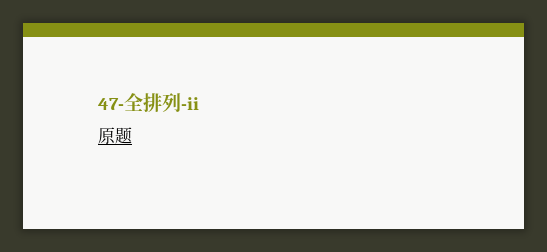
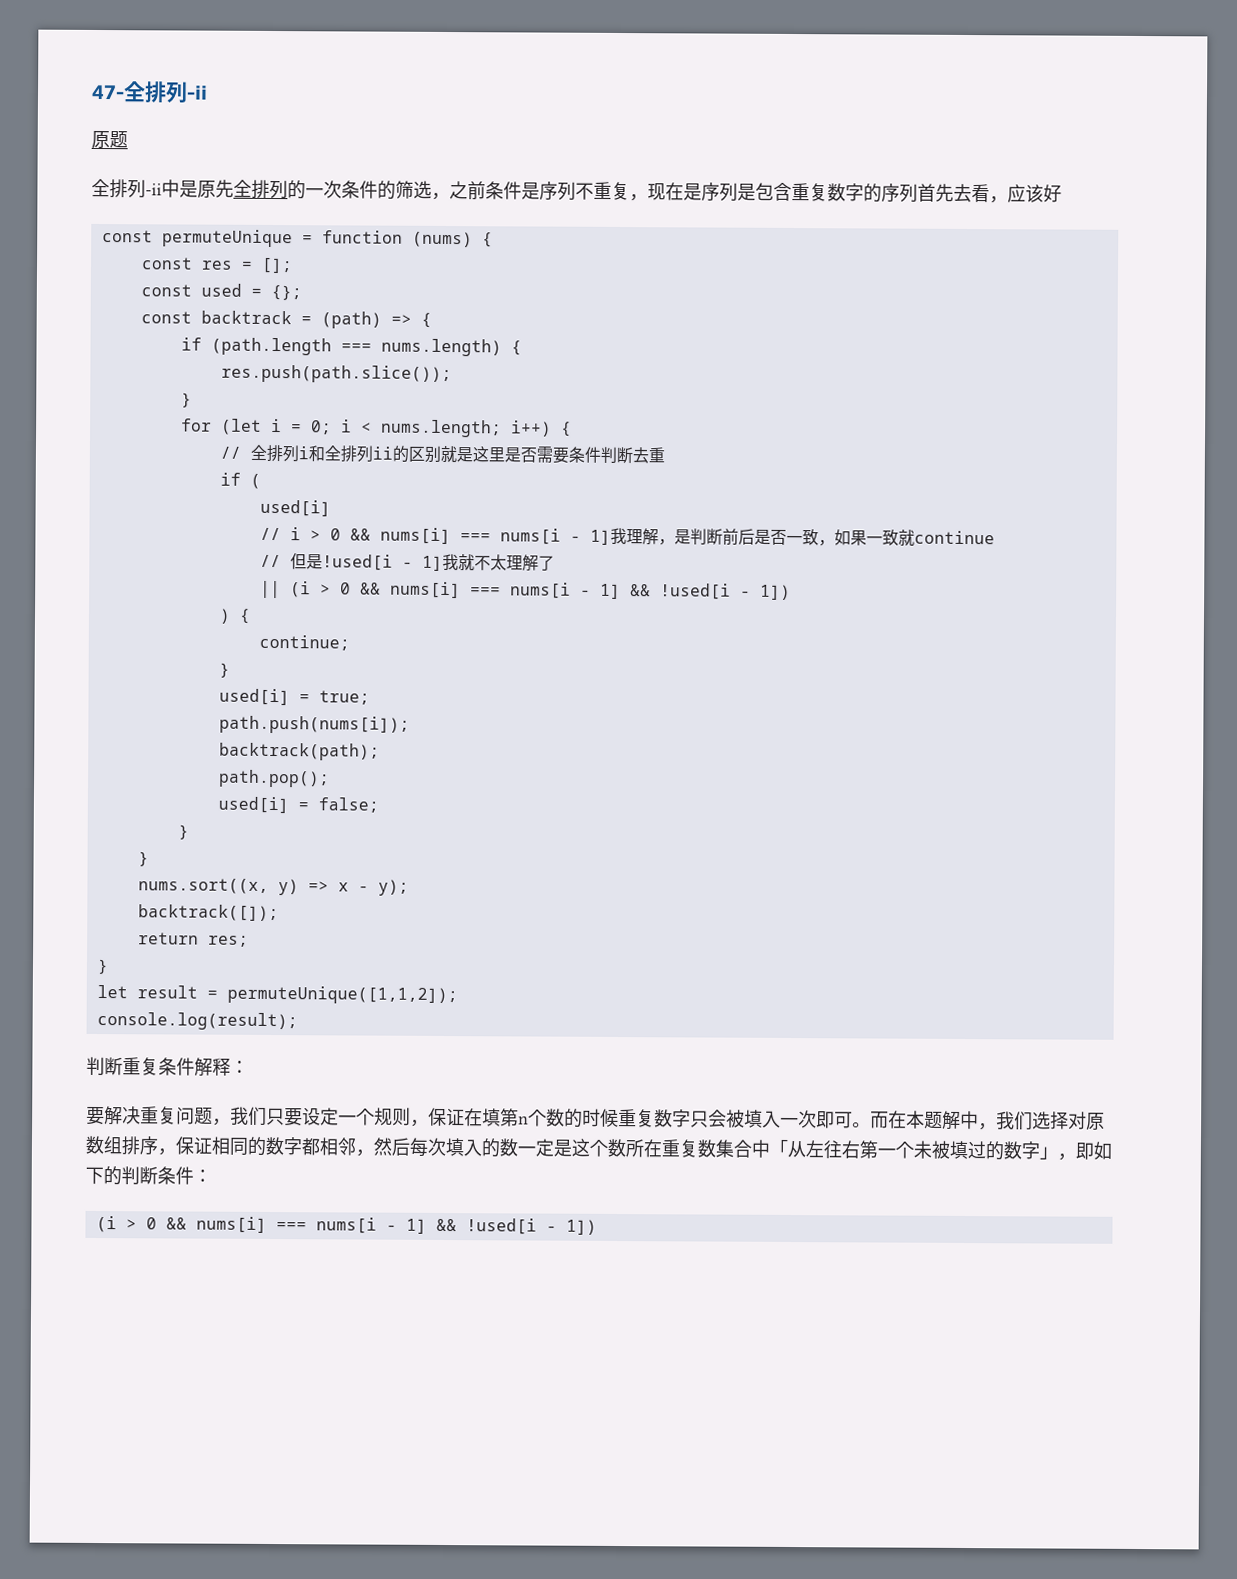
(132, 135) none -> [91,178,1062,204] [101,229,493,248] [140,257,293,274] [140,283,302,301] [140,310,432,329] [180,337,522,357] [220,364,452,384] [180,392,192,408] [180,418,572,438] [219,444,665,464] [219,472,261,489] [259,499,331,517] [259,527,995,547] [259,553,555,572] [259,580,791,600] [218,608,251,624] [258,634,350,651] [218,662,230,678] [218,688,370,706] [218,715,410,734] [218,742,380,761] [218,769,330,788] [217,796,379,814] [177,824,189,840] [137,851,149,867] [137,878,409,896] [137,904,279,922] [137,932,249,947] [96,958,109,975] [96,984,458,1005] [96,1011,298,1031] [86,1056,249,1077] [86,1106,1105,1131] [85,1135,1112,1161] [85,1166,212,1186] [95,1215,597,1235] // 全排列-ii中是原先全排列的一次条件的筛选，之前条件是序列不重复，现在是序列是包含重复数字的序列首先去看，应该好 // const permuteUnique = function (nums) { // const res = []; // const used = {}; // const backtrack = (path) => { // if (path.length === nums.length) { // res.push(path.slice()); // } // for (let i = 0; i < nums.length; i++) { // // 全排列i和全排列ii的区别就是这里是否需要条件判断去重 // if ( // used[i] // // i > 0 && nums[i] === nums[i - 1]我理解，是判断前后是否一致，如果一致就continue // // 但是!used[i - 1]我就不太理解了 // || (i > 0 && nums[i] === nums[i - 1] && !used[i - 1]) // ) { // continue; // } // used[i] = true; // path.push(nums[i]); // backtrack(path); // path.pop(); // used[i] = false; // } // } // nums.sort((x, y) => x - y); // backtrack([]); // return res; // } // let result = permuteUnique([1,1,2]); // console.log(result); // 判断重复条件解释： // 要解决重复问题，我们只要设定一个规则，保证在填第n个数的时候重复数字只会被填入一次即可。而在本题解中，我们选择对原数组排序，保证相同的数字都相邻，然后每次填入的数一定是这个数所在重复数集合中「从左往右第一个未被填过的数字」，即如下的判断条件： // (i > 0 && nums[i] === nums[i - 1] && !used[i - 1])

